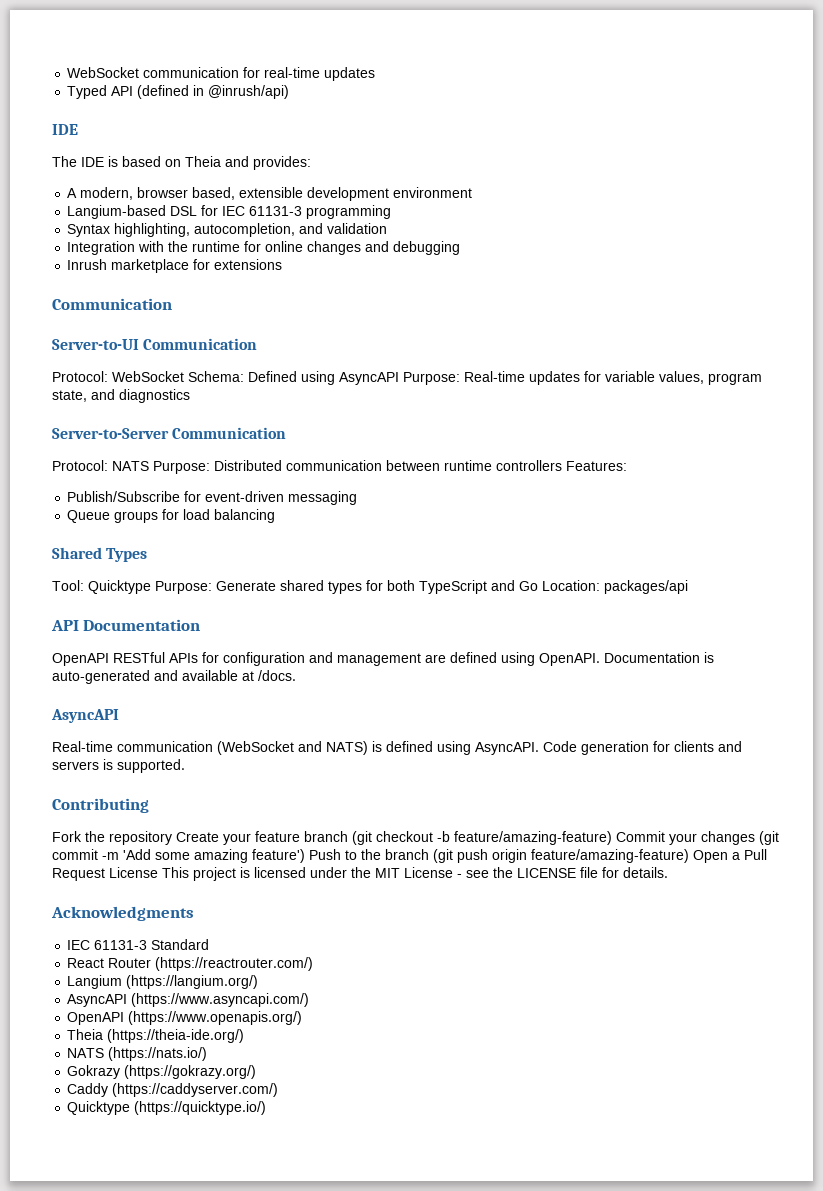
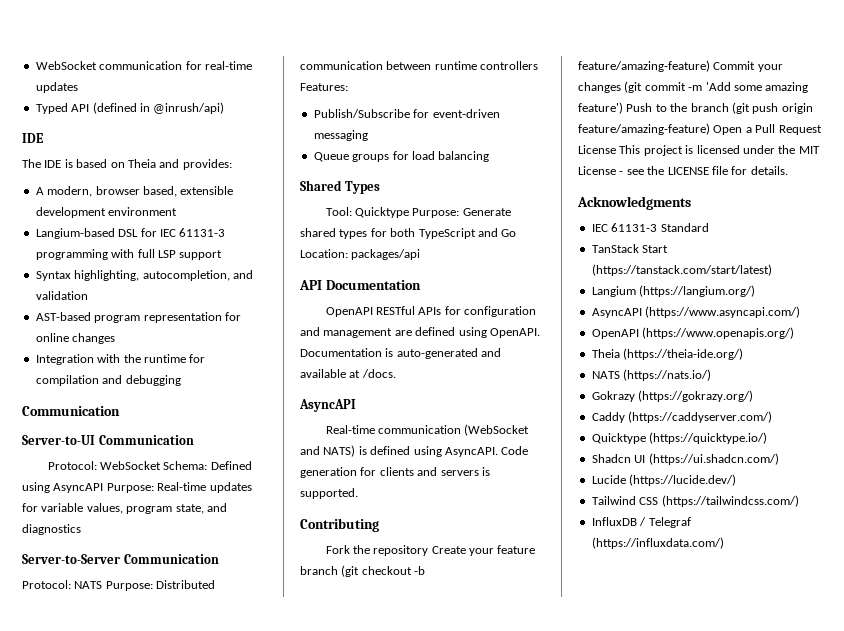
(392, 212) none -> [111,249,223,260] with full LSP support
(388, 228) none -> [35,312,241,323] [35,333,116,344] // AST-based program representation for online changes
[265,241,362,255] online changes -> [35,375,99,386] compilation
[67,259,283,273] // Inrush marketplace for extensions -> (181, 380) none
[67,957,314,971] React Router (https://reactrouter.com/) -> [591,244,669,253] [591,264,772,276] TanStack Start (https://tanstack.com/start/latest)
(267, 1108) none -> [591,453,779,465] [591,474,737,486] [591,495,799,507] [591,517,691,528] [591,537,724,549] // Shadcn UI (https://ui.shadcn.com/) // Lucide (https://lucide.dev/) // Tailwind CSS (https://tailwindcss.com/) // InfluxDB / Telegraf (https://influxdata.com/)

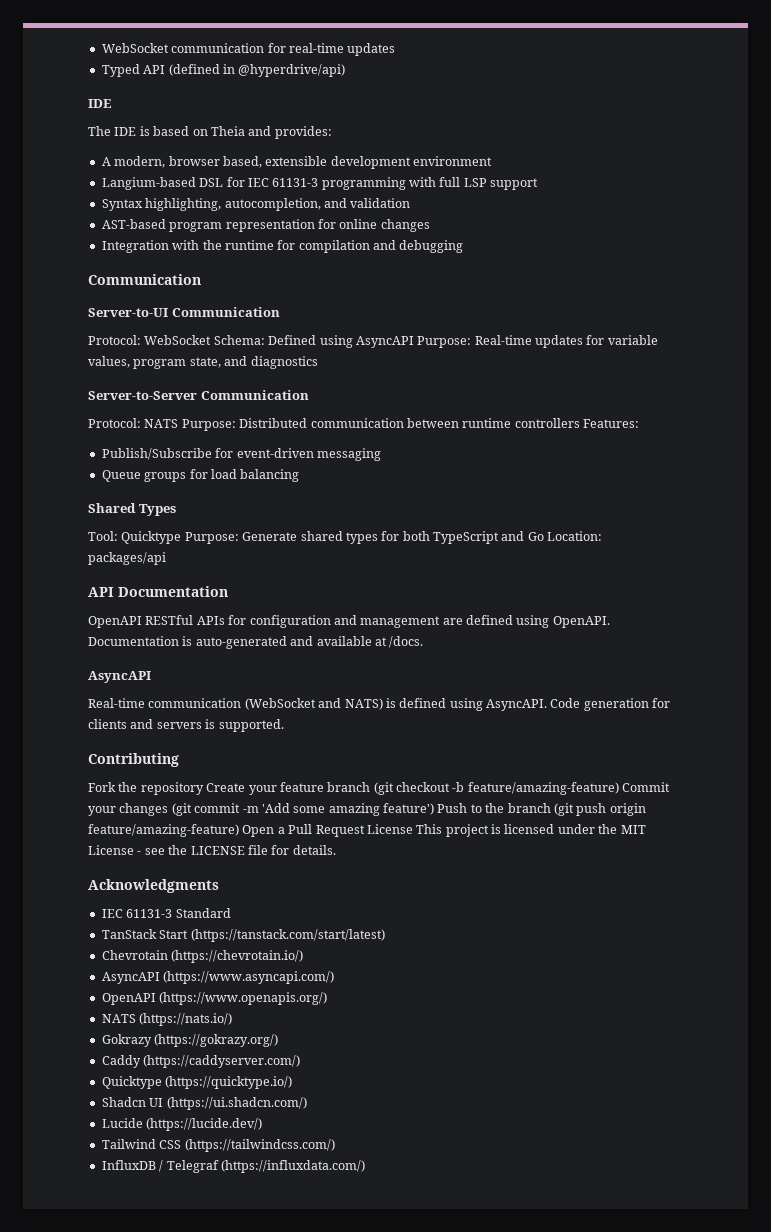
[153,102,225,114] @inrush/api) -> [238,64,346,77] @hyperdrive/api)
[591,285,756,297] Langium (https://langium.org/) -> [101,950,304,963] Chevrotain (https://chevrotain.io/)
[591,348,744,360] // Theia (https://theia-ide.org/) -> (328, 998) none

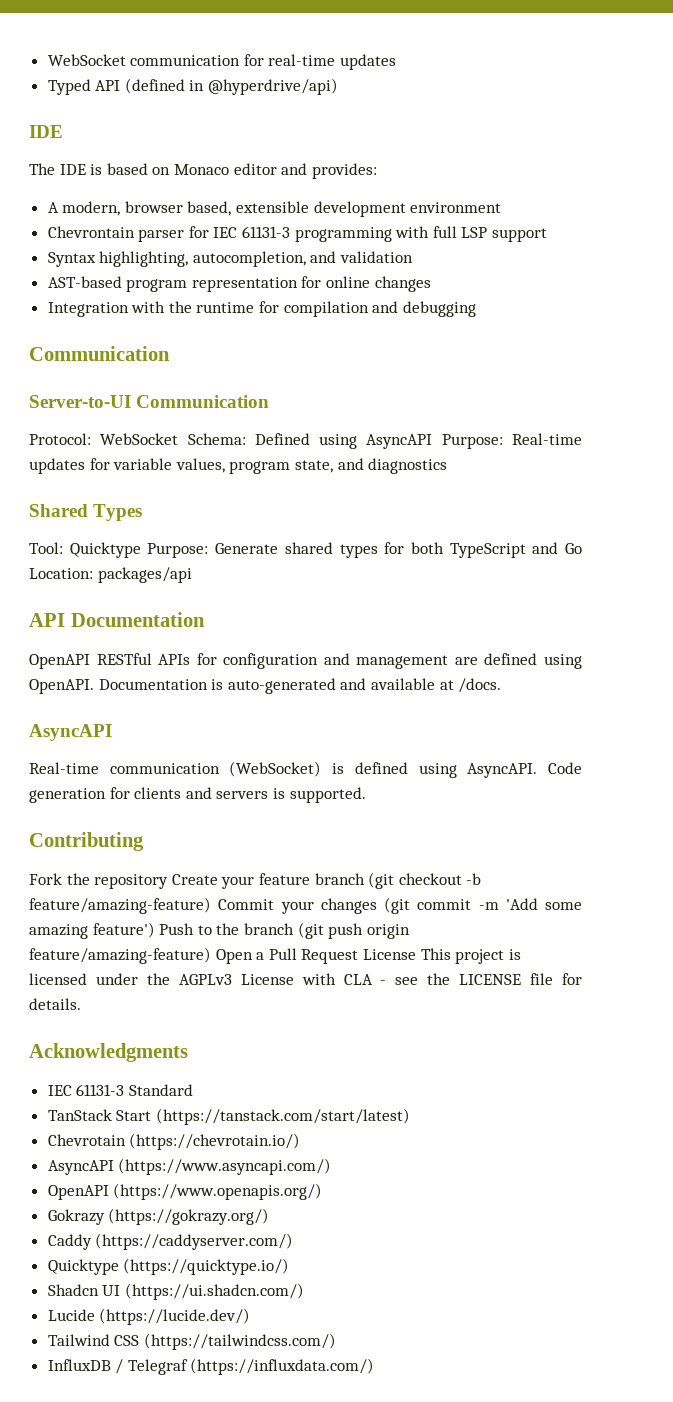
[210,126,245,136] Theia -> [173,163,277,175] Monaco editor
[101,177,224,190] Langium-based DSL -> [47,226,185,242] Chevrontain parser
[88,390,309,400] [88,418,639,431] [101,448,381,461] [101,469,300,482] // Server-to-Server Communication // Protocol: NATS Purpose: Distributed communication between runtime controllers Features: // Publish/Subscribe for event-driven messaging // Queue groups for load balancing -> (448, 466) none
[244,698,383,710] (WebSocket and NATS) -> [229,761,322,777] (WebSocket)
[620,825,646,834] [88,845,134,855] MIT License -> [178,973,373,985] AGPLv3 License with CLA
[101,1013,233,1026] // NATS (https://nats.io/) -> (323, 1191) none

